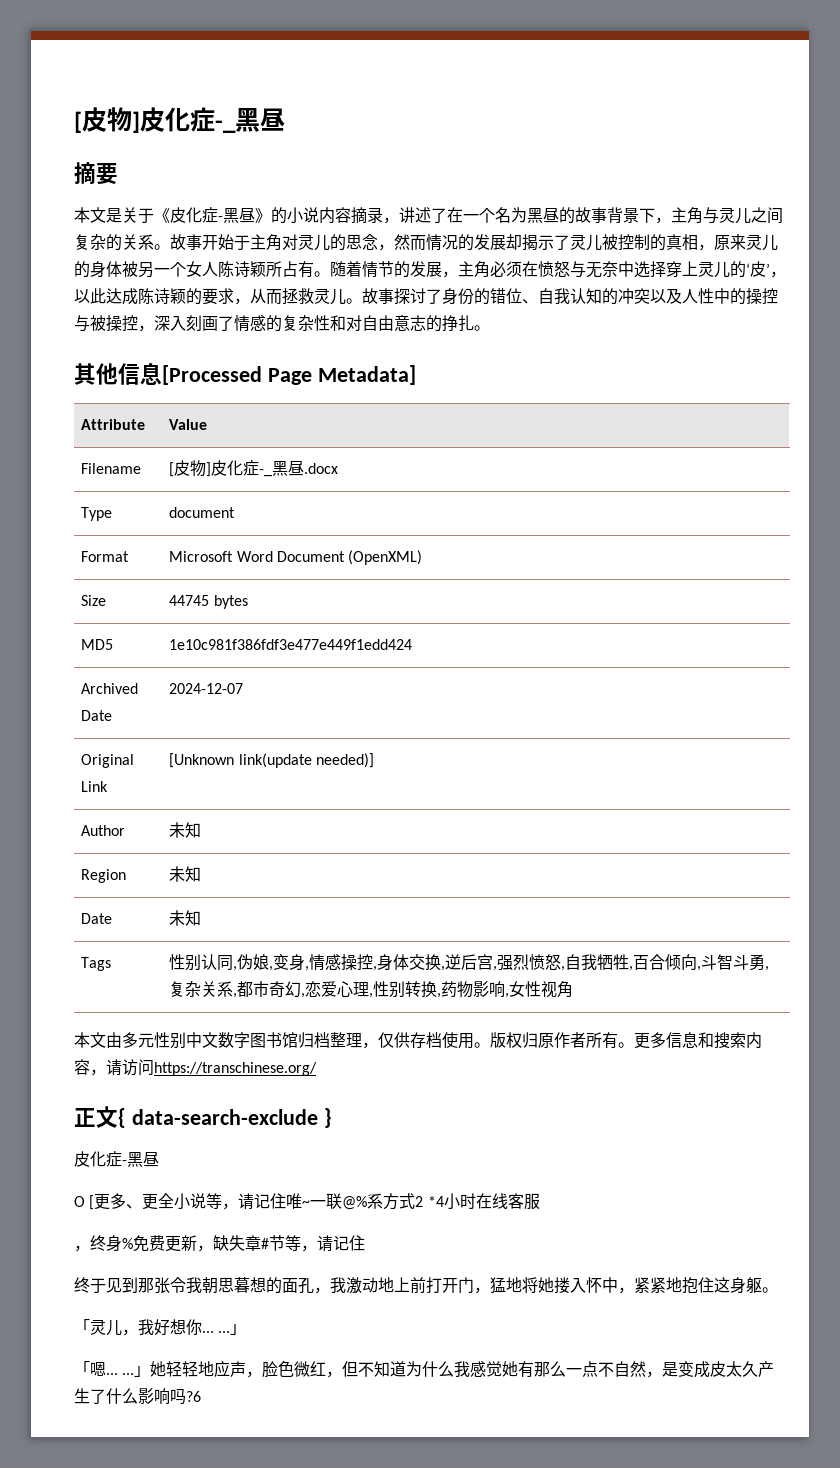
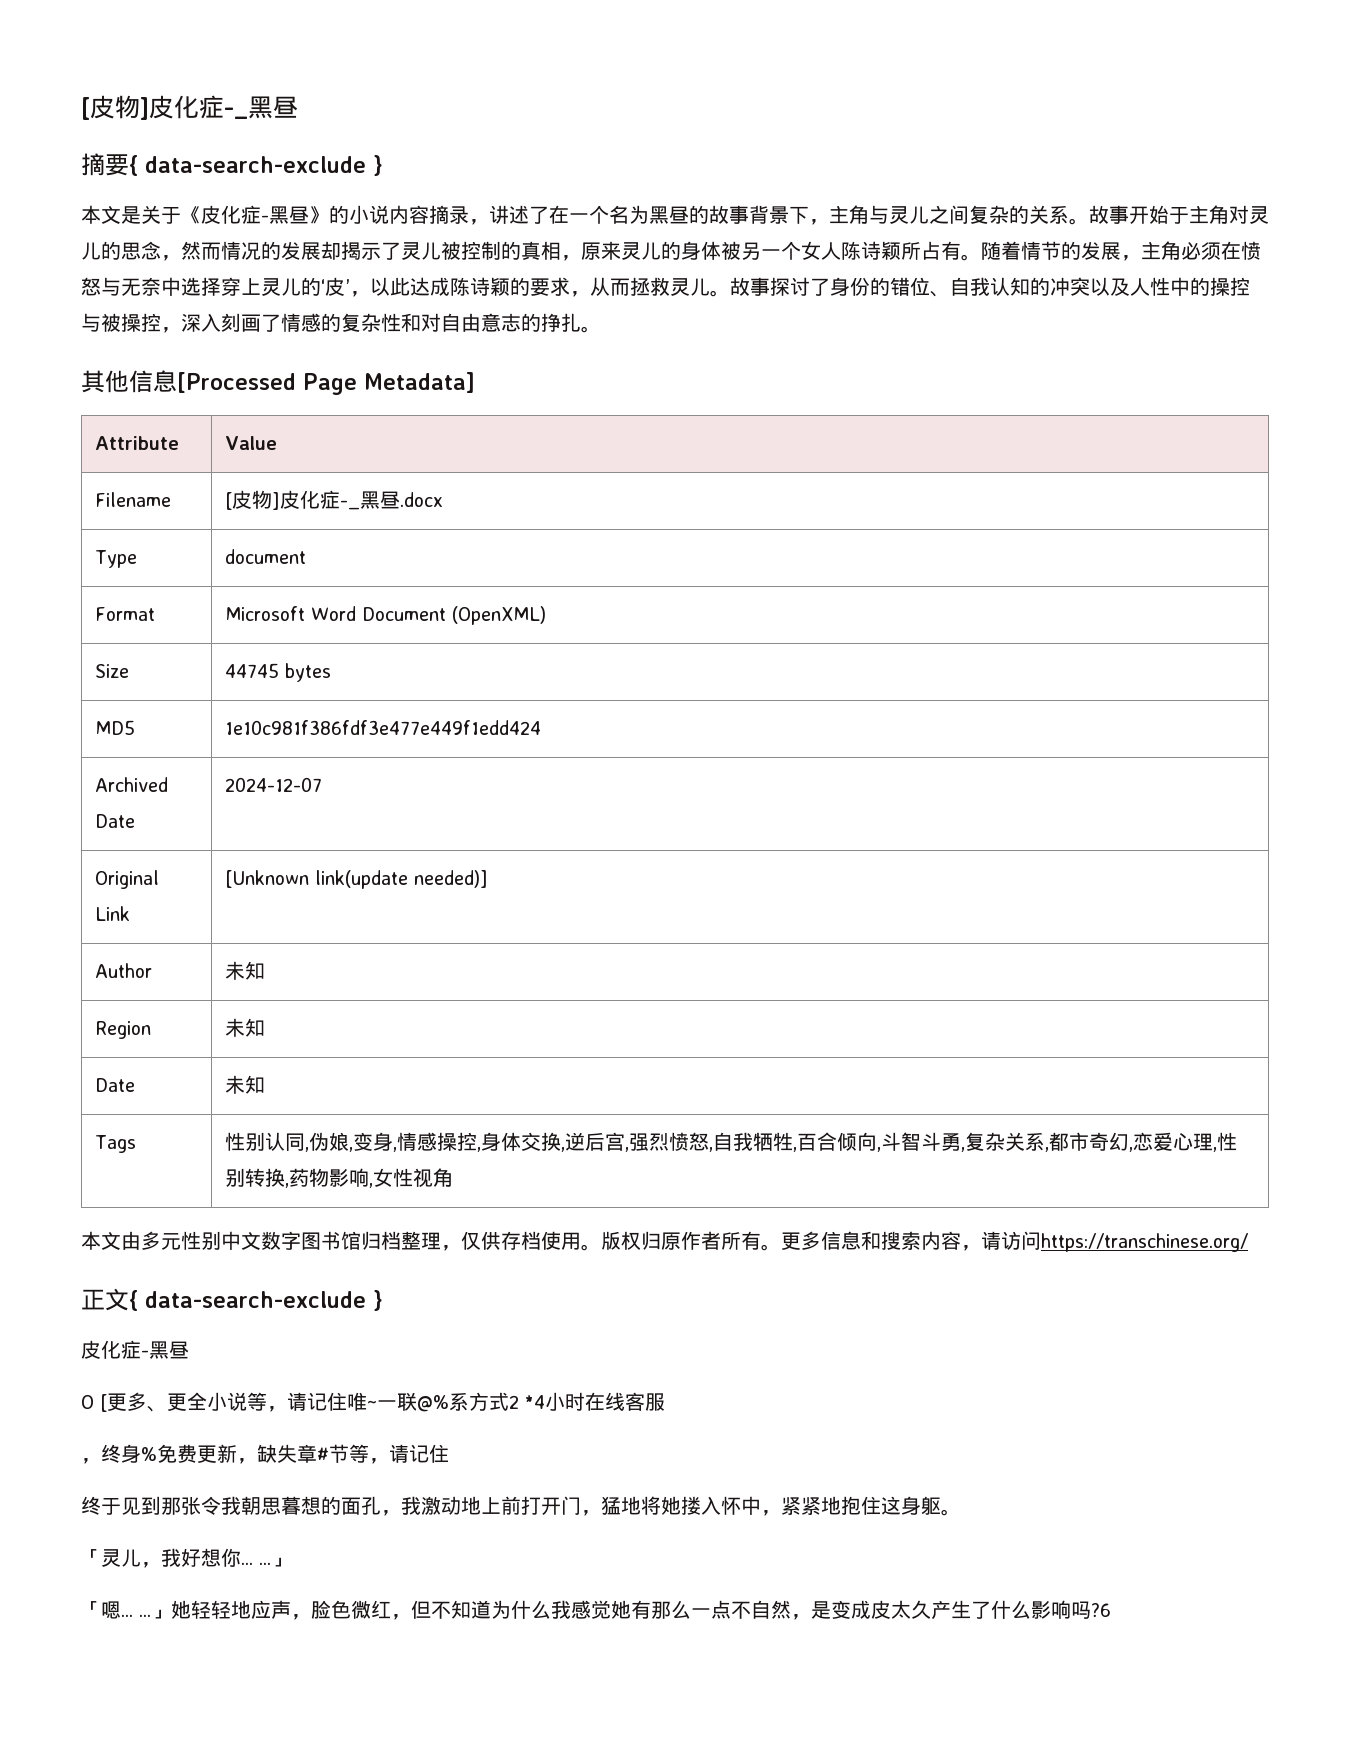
(118, 174) none -> [129,155,382,176] { data-search-exclude }

